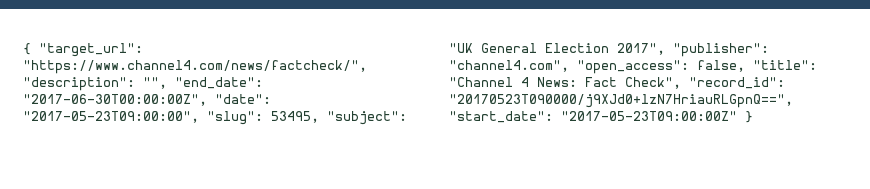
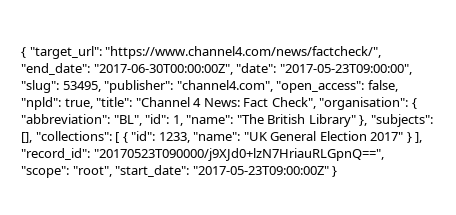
[23,77,167,91] "description": "", -> (382, 52) none
[327,111,407,125] [449,43,665,55] "subject": "UK General Election 2017", -> (101, 86) none
(745, 66) none -> [21,97,93,110] "npld": true,
[689,77,785,89] [449,94,793,108] "record_id": "20170523T090000/j9XJd0+lzN7HriauRLGpnQ==", -> [319,97,417,110] [21,114,433,127] [21,131,423,143] [21,148,384,161] [21,166,112,178] "organisation": { "abbreviation": "BL", "id": 1, "name": "The British Library" }, "subjects": [], "collections": [ { "id": 1233, "name": "UK General Election 2017" } ], "record_id": "20170523T090000/j9XJd0+lzN7HriauRLGpnQ==", "scope": "root",

